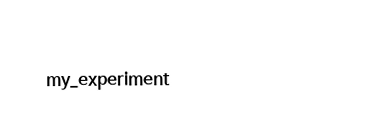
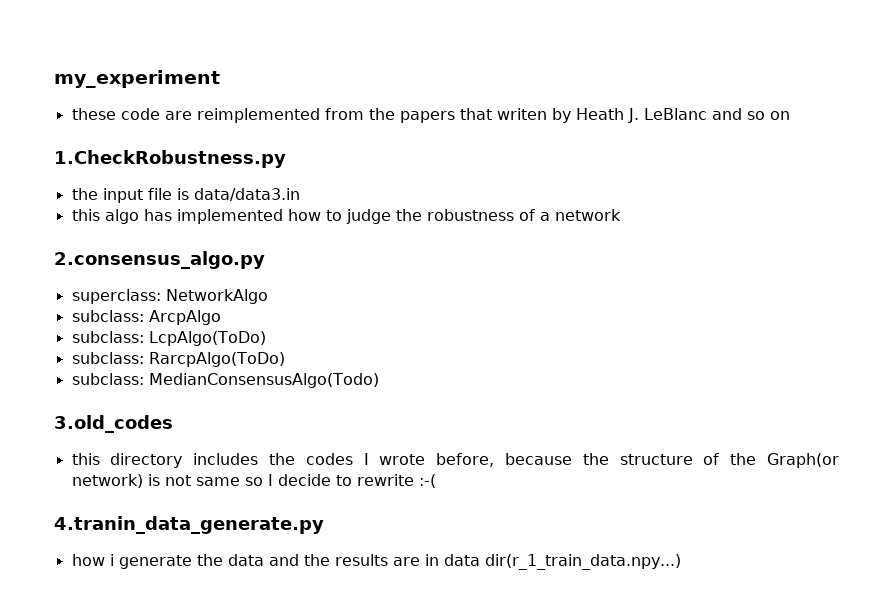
(171, 81) none -> [71,108,790,123] [54,150,286,168] [71,188,300,203] [71,209,621,224] [54,251,265,269] [71,289,268,304] [71,310,221,325] [71,331,266,346] [71,352,285,367] [71,373,379,388] [54,415,173,433] [71,453,839,468] [71,474,436,488] [54,516,324,534] [71,554,681,570] // these code are reimplemented from the papers that writen by Heath J. LeBlanc and so on // 1.CheckRobustness.py // the input file is data/data3.in // this algo has implemented how to judge the robustness of a network // 2.consensus_algo.py // superclass: NetworkAlgo // subclass: ArcpAlgo // subclass: LcpAlgo(ToDo) // subclass: RarcpAlgo(ToDo) // subclass: MedianConsensusAlgo(Todo) // 3.old_codes // this directory includes the codes I wrote before, because the structure of the Graph(or network) is not same so I decide to rewrite :-( // 4.tranin_data_generate.py // how i generate the data and the results are in data dir(r_1_train_data.npy...)

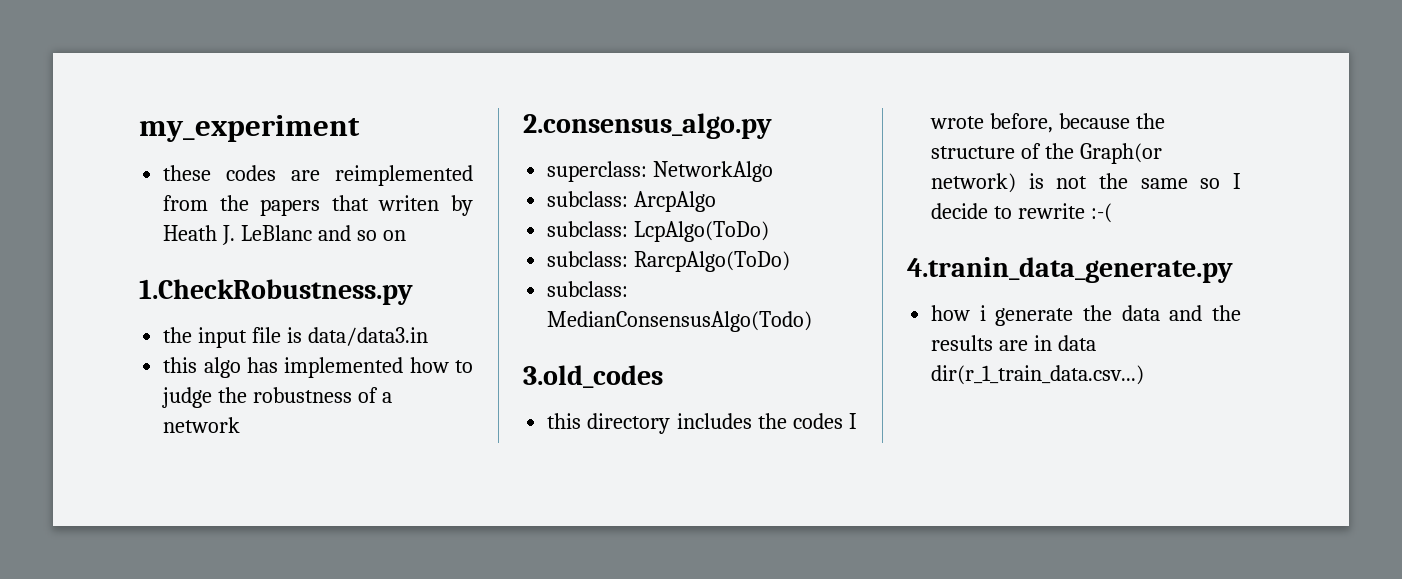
[120,108,160,120] code -> [226,165,277,181] codes
(191, 480) none -> [1099,173,1129,189] the
[484,554,681,570] dir(r_1_train_data.npy...) -> [931,365,1145,385] dir(r_1_train_data.csv...)

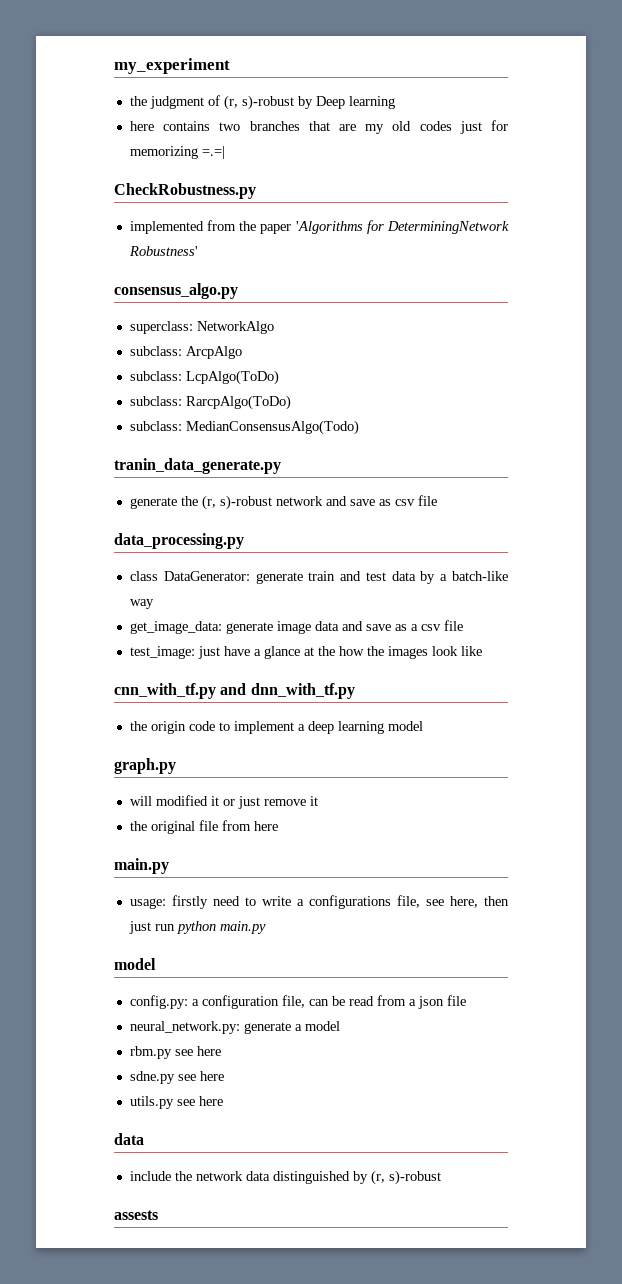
[163,165,473,186] [163,195,473,216] [163,225,406,245] [139,279,413,305] [163,327,428,348] [163,357,474,378] [162,387,392,408] [163,417,241,433] [523,113,772,139] these codes are reimplemented from the papers that writen by Heath J. LeBlanc and so on // 1.CheckRobustness.py // the input file is data/data3.in // this algo has implemented how to judge the robustness of a network // 2.consensus_algo.py -> [129,95,395,110] [129,120,508,134] [129,146,225,159] [114,183,256,199] [129,220,510,234] [128,246,198,256] [114,283,238,299] the judgment of (r, s)-robust by Deep learning // here contains two branches that are my old codes just for memorizing =.=| // CheckRobustness.py // implemented from the paper 'Algorithms for DeterminingNetwork Robustness' // consensus_algo.py
[523,365,663,388] [547,413,857,434] [930,113,1166,133] [931,143,1163,164] [931,173,1241,193] [931,203,1113,223] [907,257,1233,283] [931,305,1241,326] [931,335,1097,351] [931,365,1145,385] 3.old_codes // this directory includes the codes I wrote before, because the structure of the Graph(or network) is not the same so I decide to rewrite :-( // 4.tranin_data_generate.py // how i generate the data and the results are in data dir(r_1_train_data.csv...) -> [114,458,281,474] [129,495,437,510] [114,533,244,549] [129,571,509,584] [129,599,154,609] [129,620,463,634] [129,646,482,659] [114,683,355,699] [129,721,423,734] [114,758,176,774] [129,795,318,809] [129,820,278,834] [114,858,169,874] [129,895,509,909] [128,921,266,934] [114,958,156,970] [129,995,466,1009] [129,1021,340,1034] [129,1046,221,1059] [129,1071,224,1084] [129,1096,223,1109] [114,1133,144,1145] [129,1170,441,1185] [114,1210,158,1220] tranin_data_generate.py // generate the (r, s)-robust network and save as csv file // data_processing.py // class DataGenerator: generate train and test data by a batch-like way // get_image_data: generate image data and save as a csv file // test_image: just have a glance at the how the images look like // cnn_with_tf.py and dnn_with_tf.py // the origin code to implement a deep learning model // graph.py // will modified it or just remove it // the original file from here // main.py // usage: firstly need to write a configurations file, see here, then just run python main.py // model // config.py: a configuration file, can be read from a json file // neural_network.py: generate a model // rbm.py see here // sdne.py see here // utils.py see here // data // include the network data distinguished by (r, s)-robust // assests

